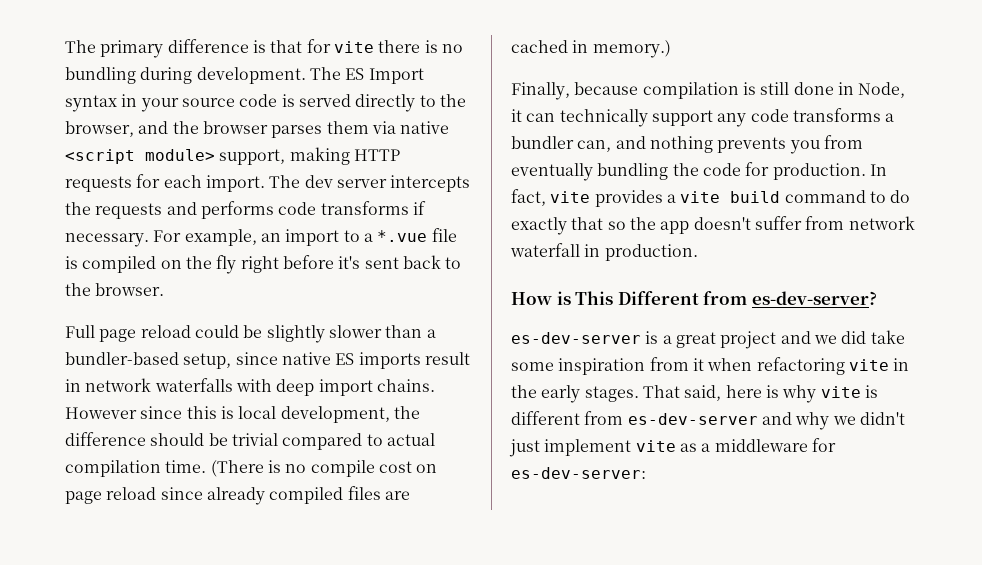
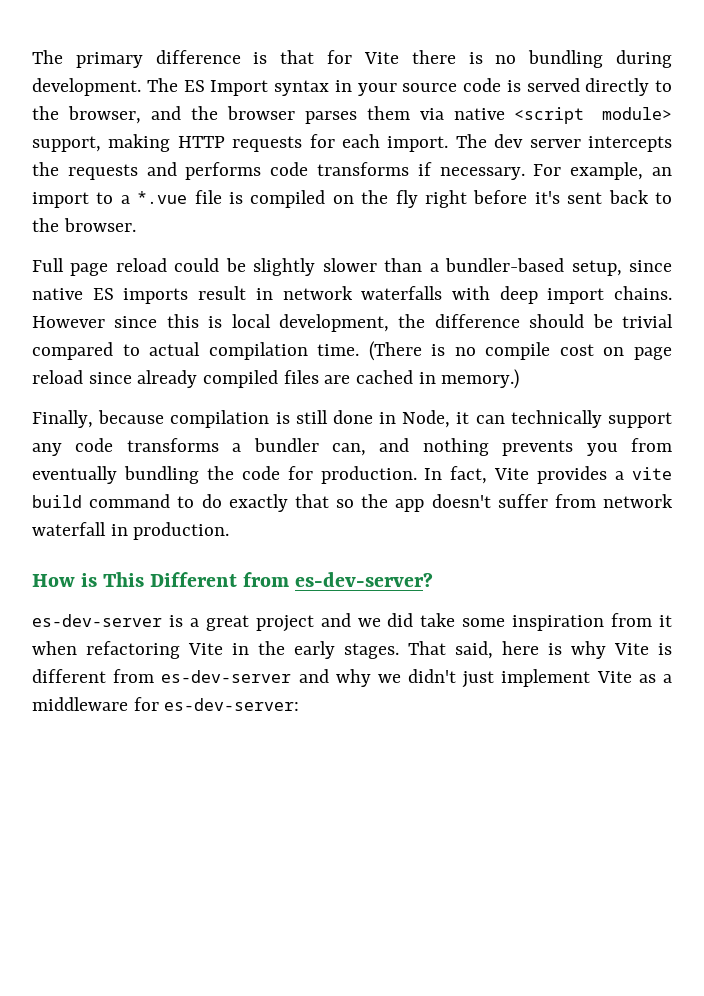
[333,41,374,53] vite -> [363,52,399,64] Vite
[550,191,591,203] vite -> [494,468,530,480] Vite
[848,359,889,371] vite -> [188,643,223,655] Vite
[820,386,861,398] vite -> [614,643,649,655] Vite
[635,440,676,452] vite -> [596,671,632,683] Vite

